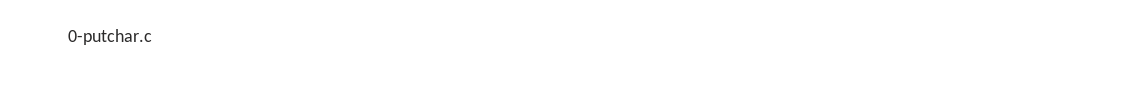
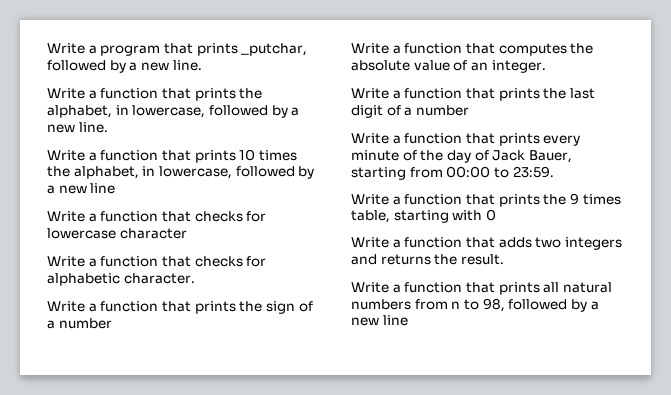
[68,29,152,45] 0-putchar.c -> [47,43,308,56] [47,60,202,73] [47,88,263,101] [47,105,300,118] [47,122,108,133] [47,149,297,163] [47,166,315,179] [47,183,116,194] [47,211,267,222] [47,228,187,239] [47,256,267,267] [47,273,195,286] [47,301,313,314] [47,318,112,329] [351,43,594,56] [351,60,546,73] [351,88,595,101] [351,105,469,118] [351,133,581,146] [351,150,572,163] [351,166,554,180] [351,193,621,207] [351,209,496,223] [351,237,622,250] [351,254,504,265] [351,282,612,295] [351,298,599,312] [351,315,408,326] Write a program that prints _putchar, followed by a new line. // Write a function that prints the alphabet, in lowercase, followed by a new line. // Write a function that prints 10 times the alphabet, in lowercase, followed by a new line // Write a function that checks for lowercase character // Write a function that checks for alphabetic character. // Write a function that prints the sign of a number // Write a function that computes the absolute value of an integer. // Write a function that prints the last digit of a number // Write a function that prints every minute of the day of Jack Bauer, starting from 00:00 to 23:59. // Write a function that prints the 9 times table, starting with 0 // Write a function that adds two integers and returns the result. // Write a function that prints all natural numbers from n to 98, followed by a new line

